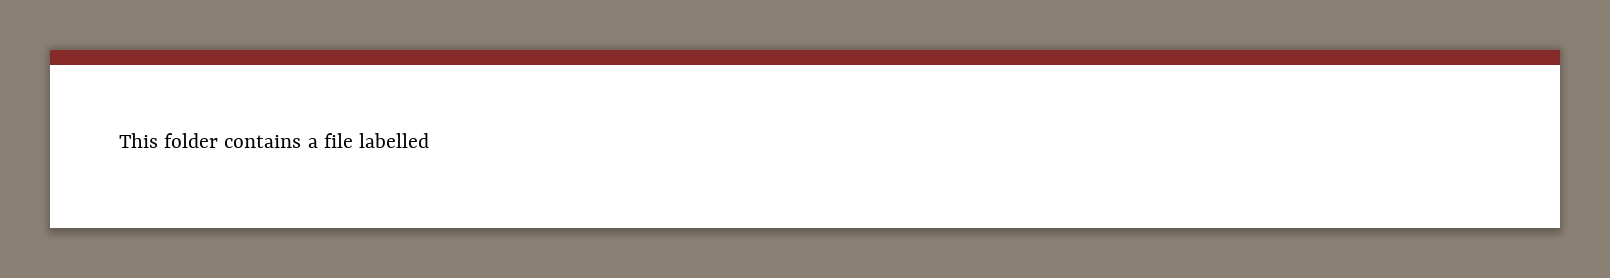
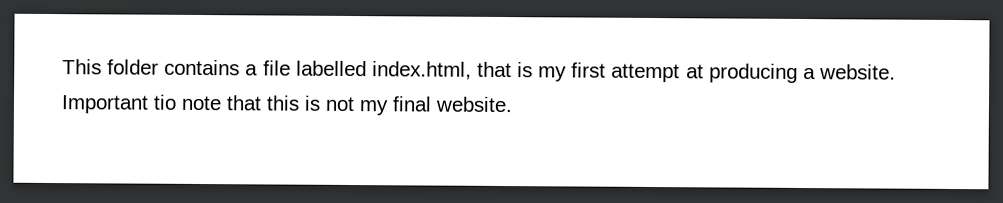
(430, 140) none -> [371,61,896,83] [61,94,513,116] index.html, that is my first attempt at producing a website. Important tio note that this is not my final website.

